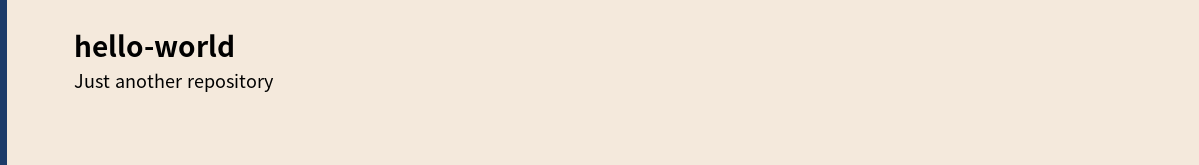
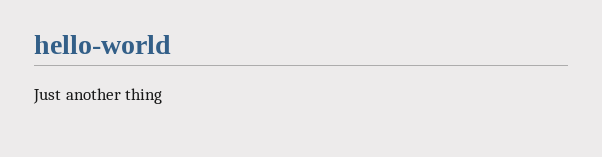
[186,73,274,92] repository -> [125,88,163,104] thing

